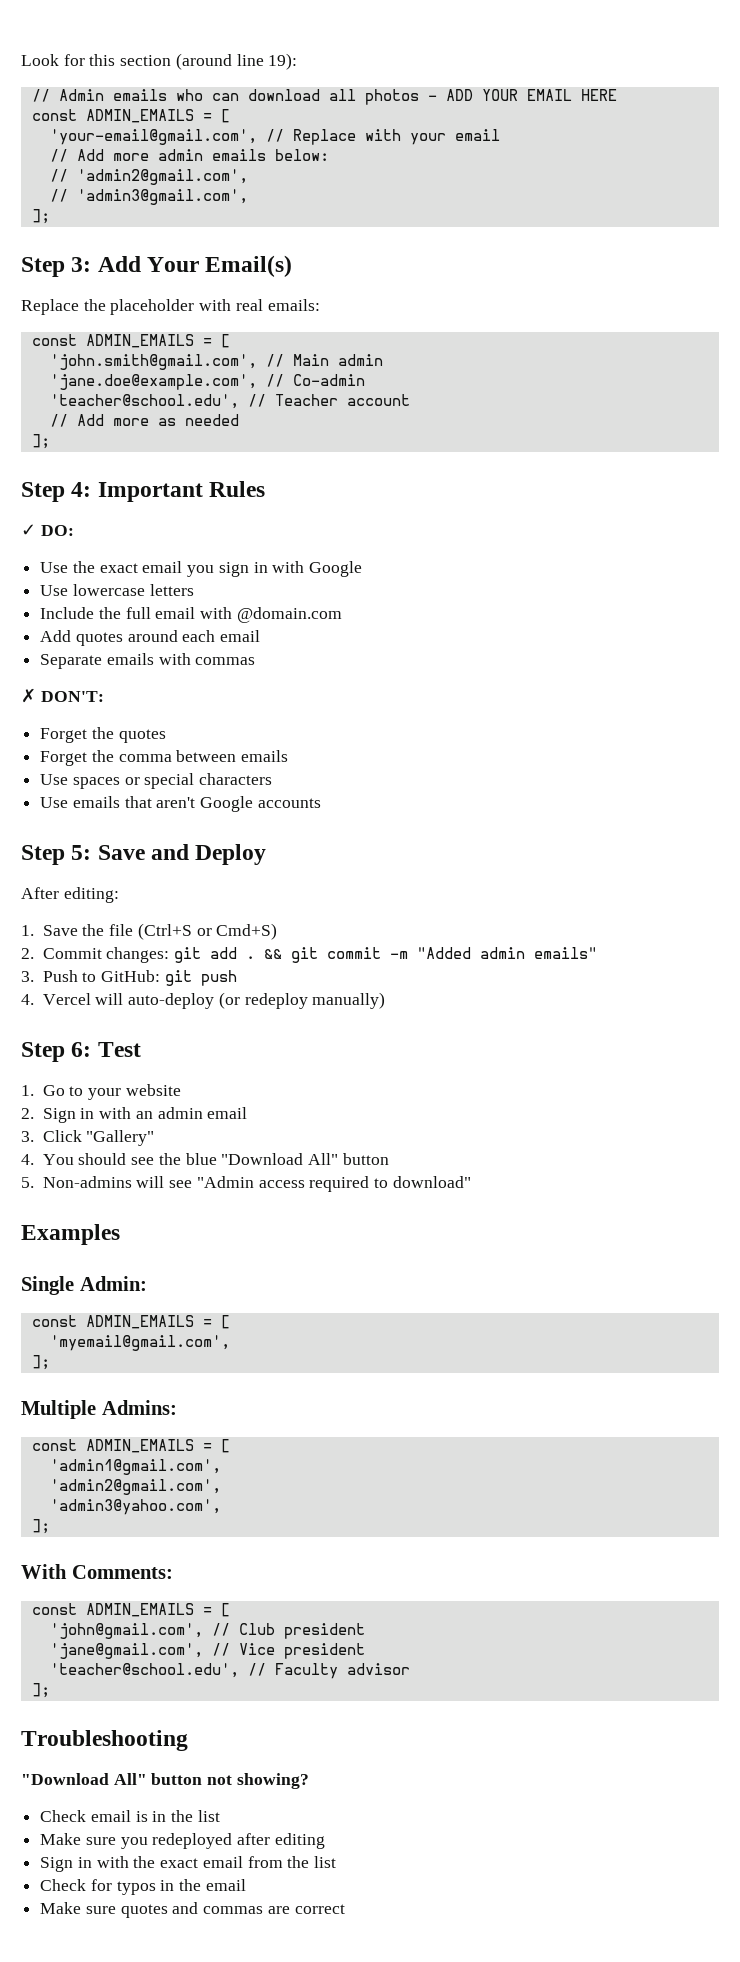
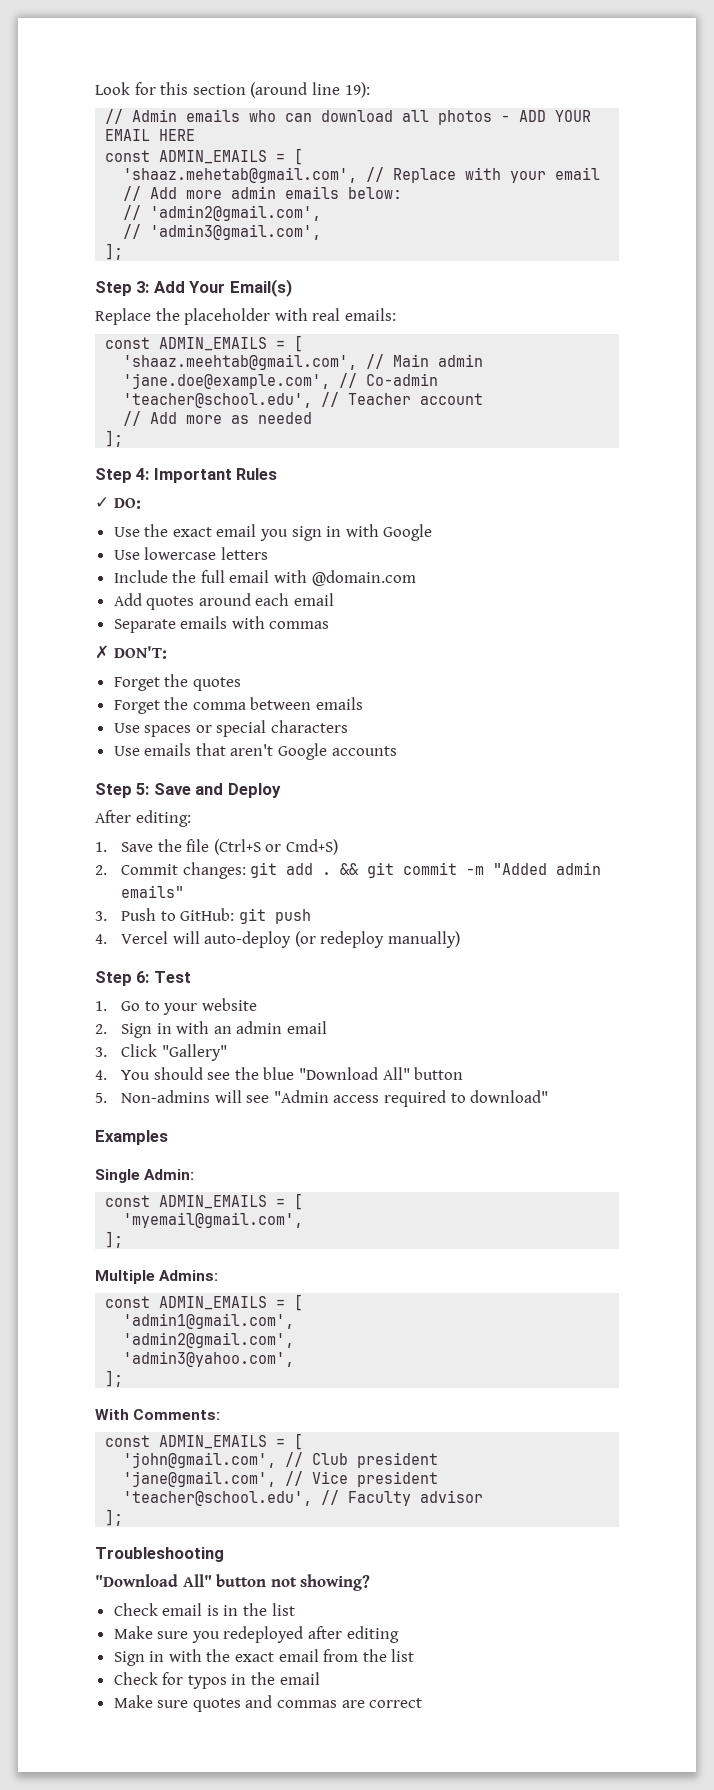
[49,129,257,145] 'your-email@gmail.com', -> [123,167,358,183] 'shaaz.mehetab@gmail.com',
[49,354,257,370] 'john.smith@gmail.com', -> [123,354,358,370] 'shaaz.meehtab@gmail.com',

